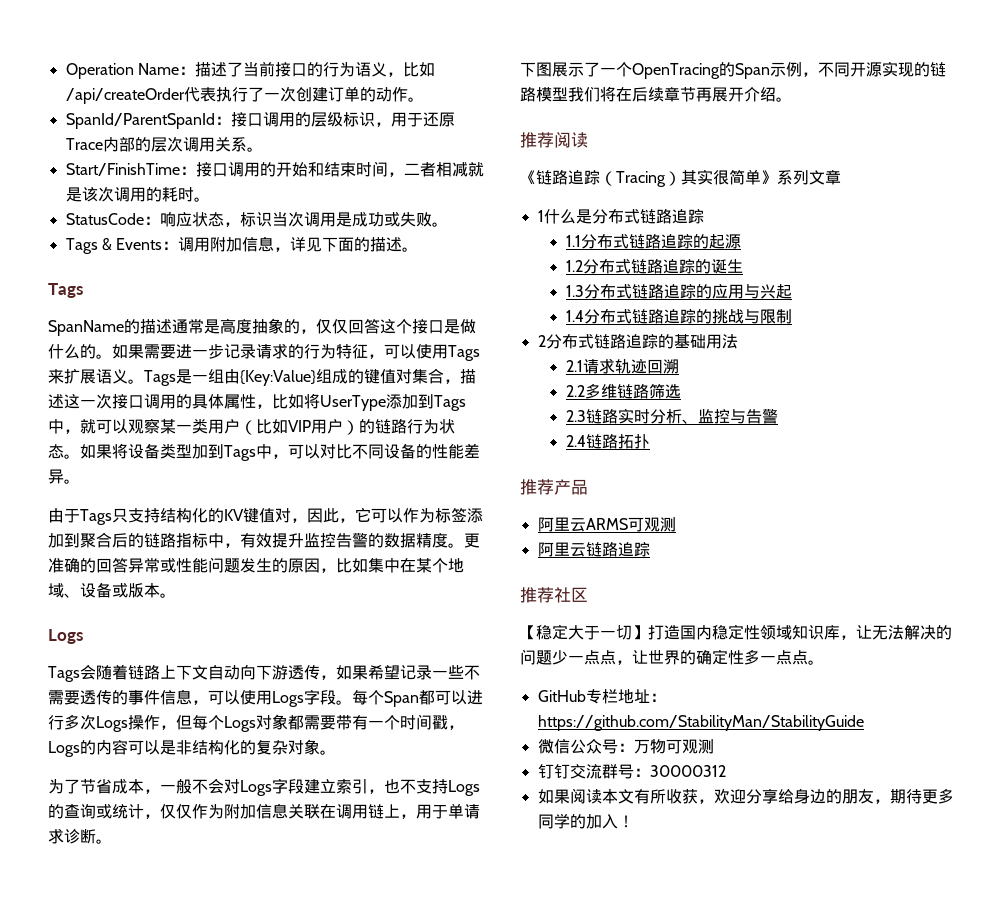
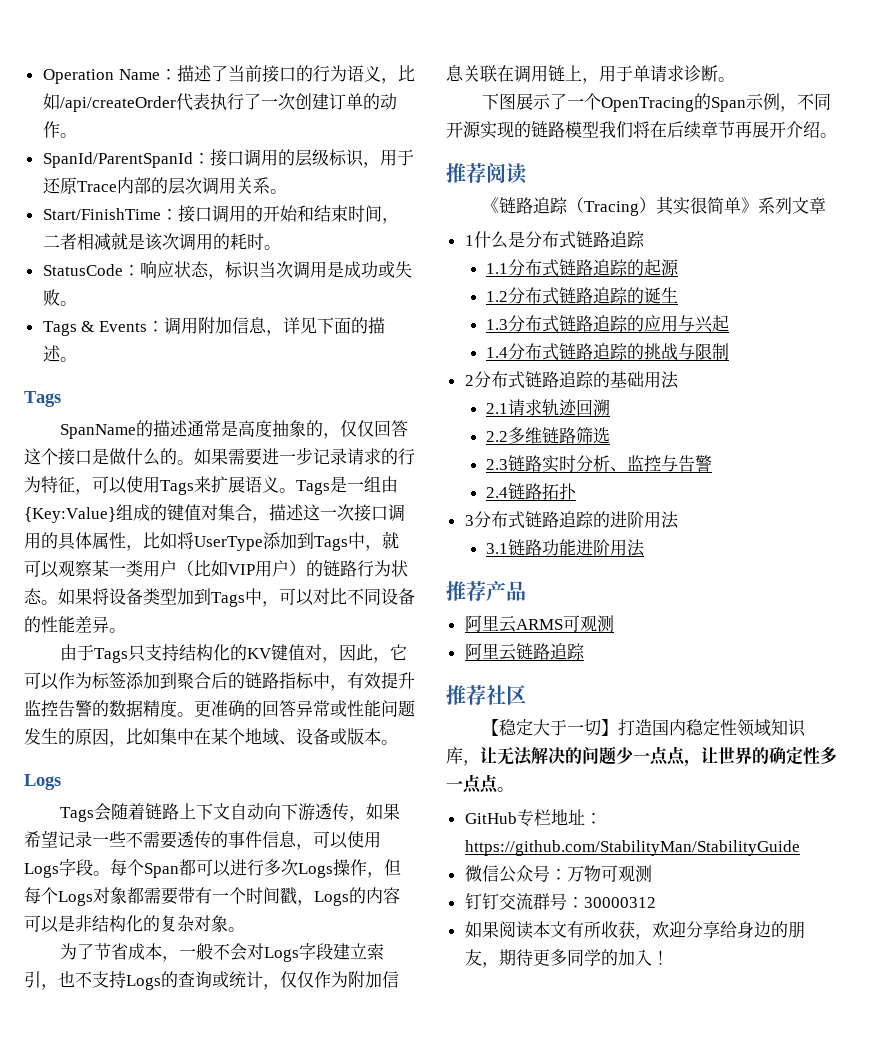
(650, 441) none -> [464,511,679,529] [486,539,646,557] // 3分布式链路追踪的进阶用法 // 3.1链路功能进阶用法

